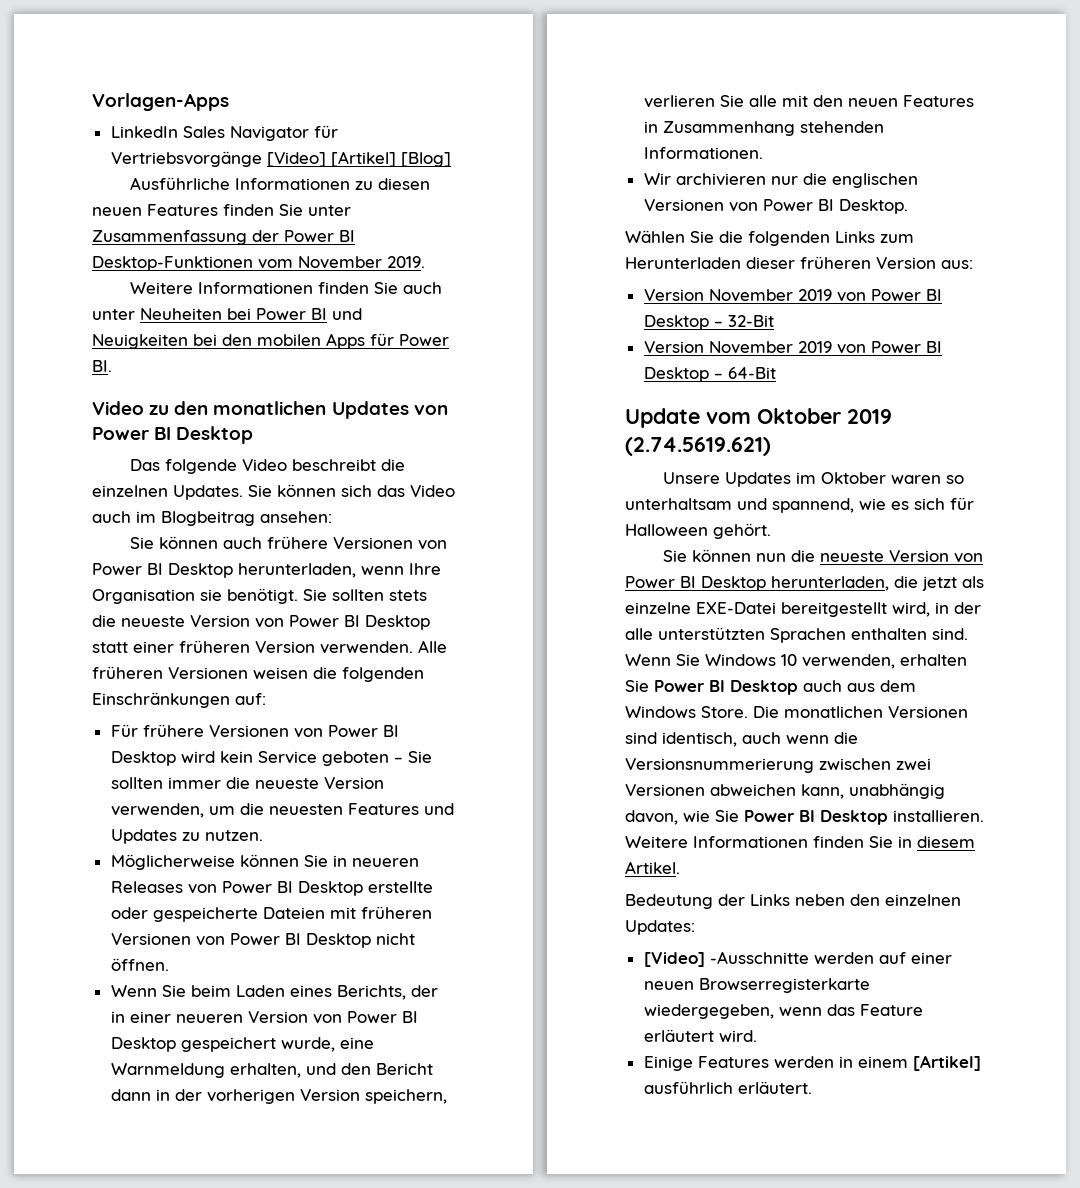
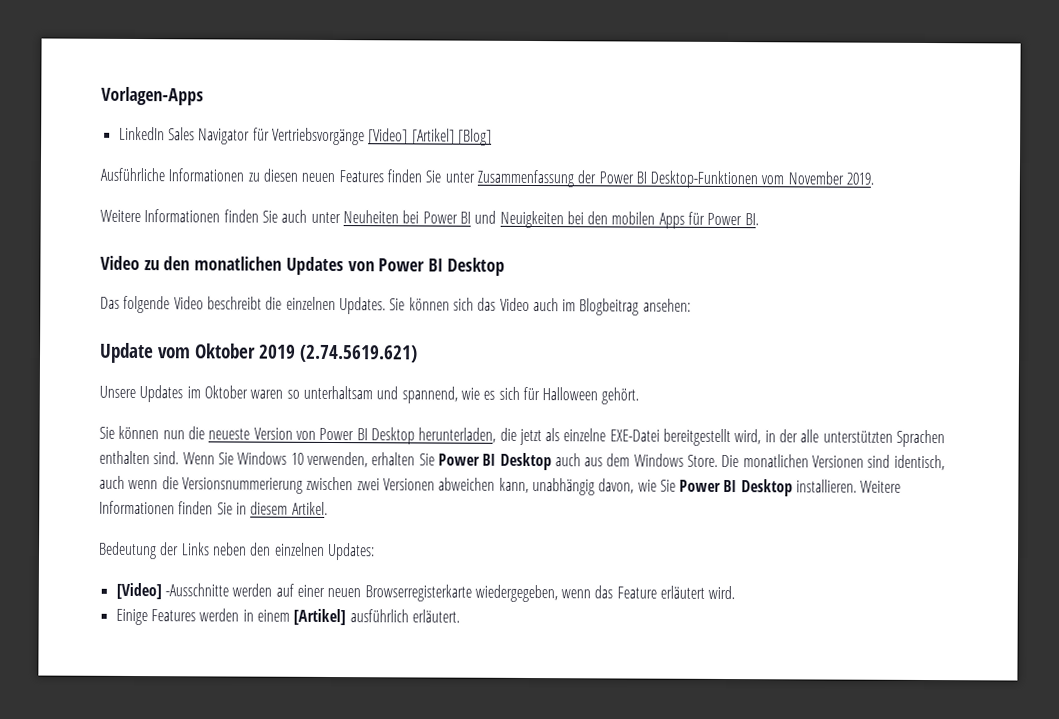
[130,536,448,550] [92,563,441,578] [92,588,427,604] [92,615,430,630] [92,640,447,654] [92,666,424,682] [92,692,266,708] [110,724,399,738] [110,751,432,766] [110,777,384,789] [110,803,454,818] [110,829,263,844] [110,854,419,870] [110,881,433,896] [110,906,432,922] [110,933,415,948] [110,958,169,971] [110,985,438,1000] [110,1011,418,1024] [110,1037,374,1052] [110,1063,433,1078] [110,1089,447,1104] [643,95,974,108] [643,121,884,136] [643,147,763,159] [643,173,918,188] [643,199,908,214] [625,230,914,246] [625,256,973,269] [643,289,942,302] [643,315,774,330] [643,341,942,354] [643,367,776,382] // Sie können auch frühere Versionen von Power BI Desktop herunterladen, wenn Ihre Organisation sie benötigt. Sie sollten stets die neueste Version von Power BI Desktop statt einer früheren Version verwenden. Alle früheren Versionen weisen die folgenden Einschränkungen auf: // Für frühere Versionen von Power BI Desktop wird kein Service geboten – Sie sollten immer die neueste Version verwenden, um die neuesten Features und Updates zu nutzen. // Möglicherweise können Sie in neueren Releases von Power BI Desktop erstellte oder gespeicherte Dateien mit früheren Versionen von Power BI Desktop nicht öffnen. // Wenn Sie beim Laden eines Berichts, der in einer neueren Version von Power BI Desktop gespeichert wurde, eine Warnmeldung erhalten, und den Bericht dann in der vorherigen Version speichern, verlieren Sie alle mit den neuen Features in Zusammenhang stehenden Informationen. // Wir archivieren nur die englischen Versionen von Power BI Desktop. // Wählen Sie die folgenden Links zum Herunterladen dieser früheren Version aus: // Version November 2019 von Power BI Desktop – 32-Bit // Version November 2019 von Power BI Desktop – 64-Bit -> (691, 305) none

